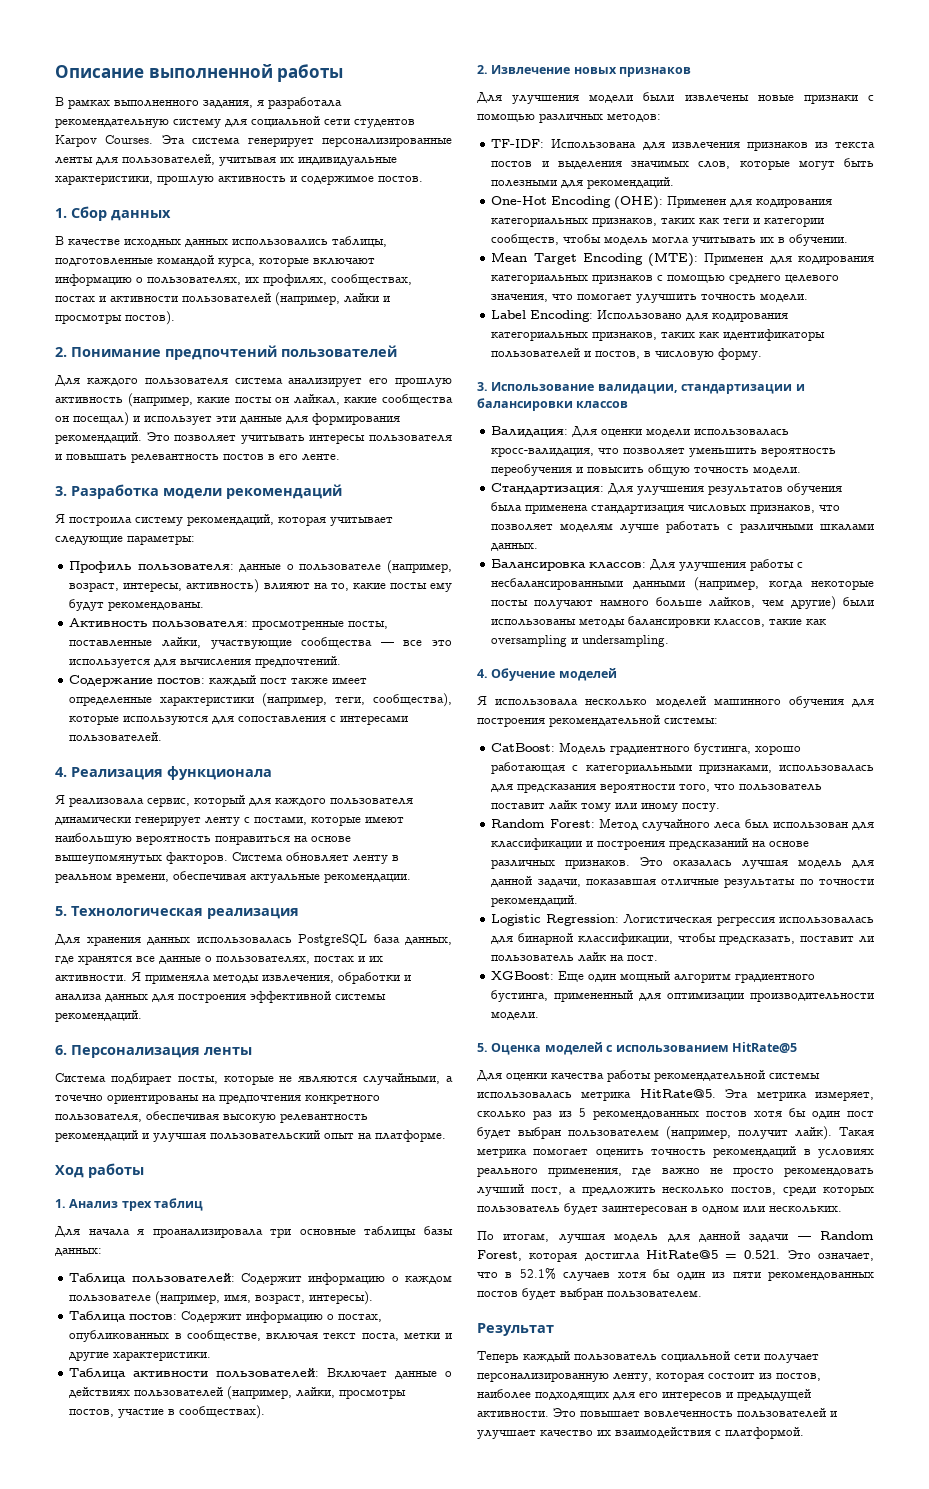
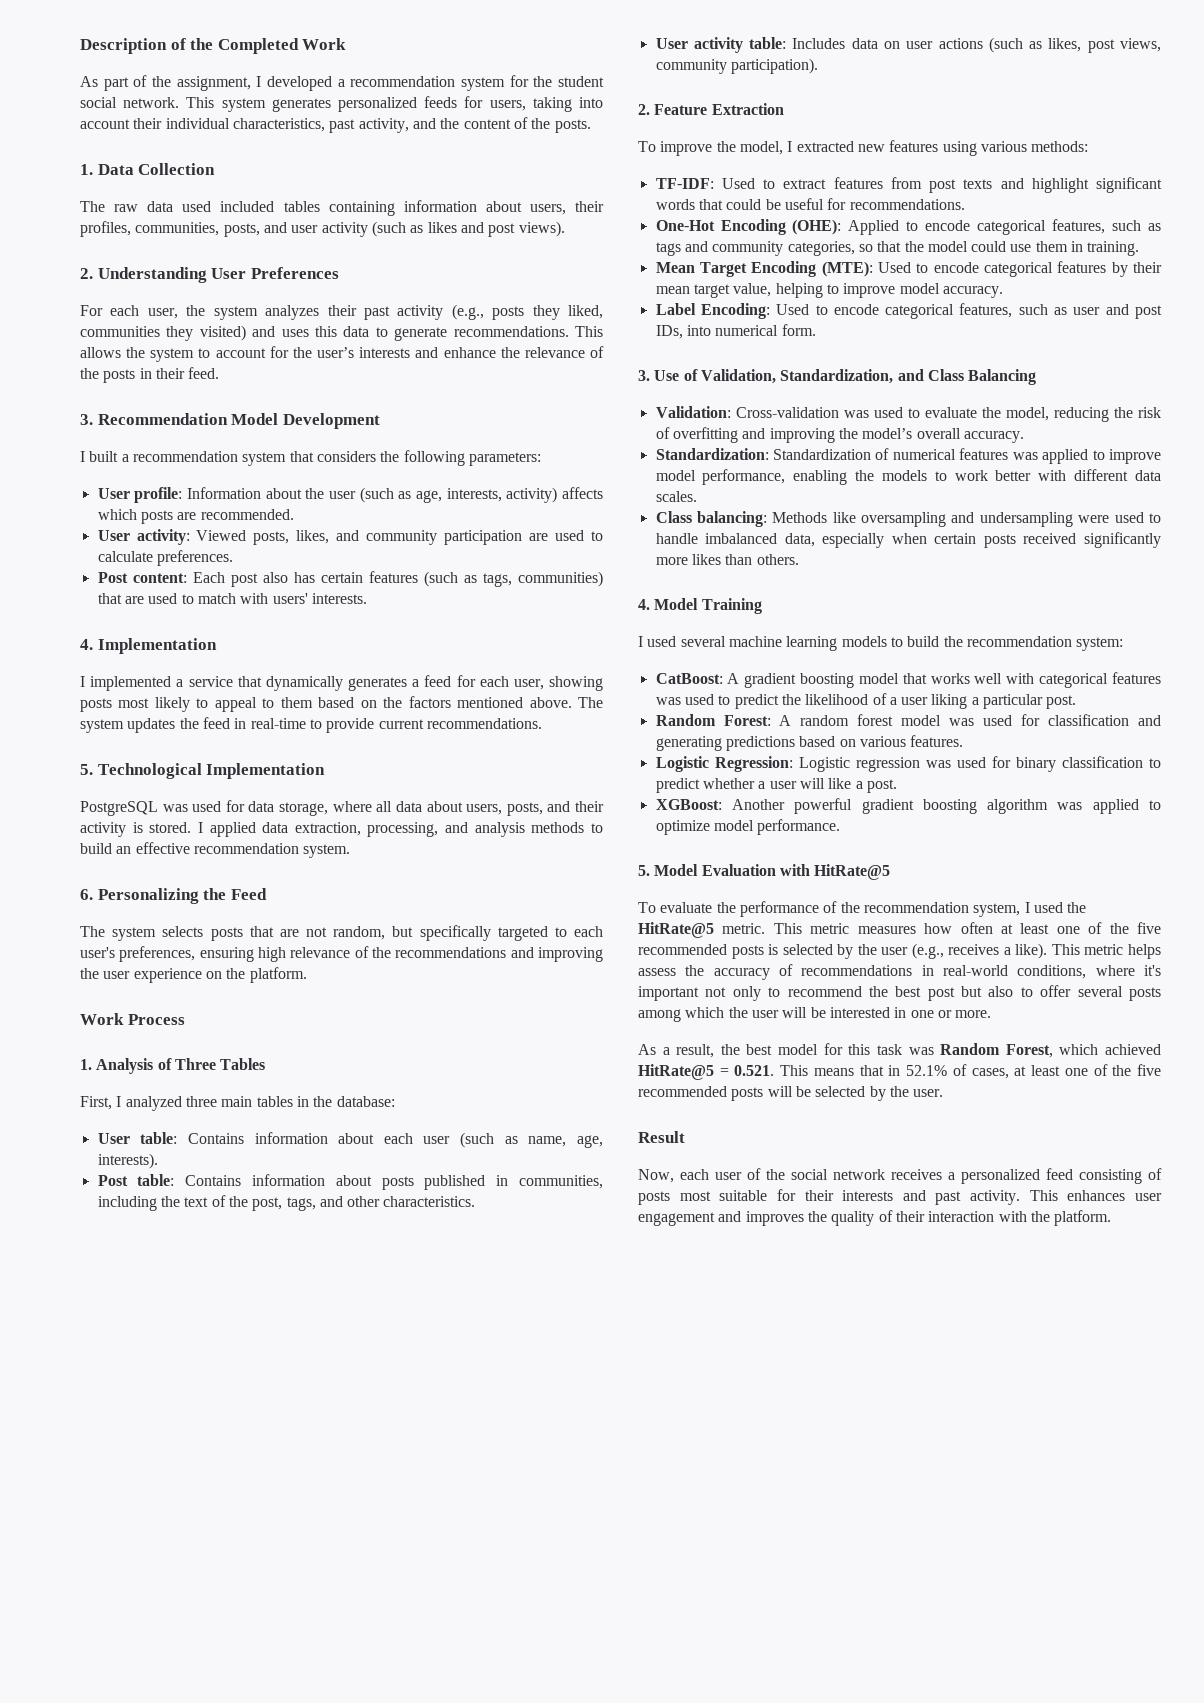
[55,64,344,82] [55,97,342,109] [55,116,415,128] [55,135,452,147] [55,154,397,166] [55,175,423,185] [55,206,171,221] [55,236,387,247] [55,255,375,267] [55,274,412,286] [55,292,390,306] [55,311,175,325] [55,345,397,360] [55,375,452,387] [55,393,453,407] [55,412,400,426] [55,432,452,444] [55,453,340,463] [55,484,342,499] [55,514,393,526] [55,535,195,545] [69,560,452,574] [69,579,452,593] [69,599,205,611] [69,618,389,630] [69,637,452,649] [69,656,342,668] [69,675,368,687] [69,693,452,707] [69,715,409,725] [69,732,163,742] [55,766,272,780] [55,795,413,807] [55,816,404,826] [55,833,351,845] [55,852,399,864] [55,871,411,883] [55,906,299,919] [55,934,452,946] [55,955,383,965] [55,972,411,984] [55,991,386,1003] [55,1010,142,1022] [55,1045,252,1058] [55,1073,453,1085] [55,1094,380,1104] [55,1111,368,1123] [55,1130,446,1142] [55,1163,144,1178] [55,1198,204,1211] [55,1226,453,1238] [55,1248,102,1256] [69,1273,452,1285] [69,1291,374,1305] [69,1311,383,1323] [69,1330,452,1342] [69,1351,212,1361] [69,1368,452,1379] [69,1386,407,1400] [69,1405,266,1419] [477,65,692,77] [477,92,874,104] [477,113,661,123] [491,139,875,151] [491,158,874,170] [491,177,675,189] [491,196,833,210] [491,217,825,227] [491,234,849,246] [491,252,874,267] [491,274,840,284] [491,293,809,303] [491,310,789,322] [491,329,826,341] [491,348,763,360] [477,382,805,394] [477,398,629,411] [491,426,790,437] [491,447,837,457] [491,464,802,476] [491,483,843,495] [491,502,841,514] [491,521,874,533] [491,543,539,551] [491,559,804,571] [491,577,874,591] [491,596,874,610] [491,616,827,628] [491,635,670,647] [477,668,617,681] [477,696,874,708] [477,715,718,727] [491,742,802,755] [491,762,874,774] [491,783,823,793] [491,800,721,812] [491,818,874,831] [491,838,810,850] [491,857,874,869] [491,876,874,888] [491,895,579,907] [491,914,874,926] [491,933,874,945] [491,952,659,962] [491,971,816,983] [491,990,874,1002] [491,1011,540,1020] [477,1042,797,1055] [477,1070,820,1082] [477,1089,874,1101] [477,1108,874,1120] [477,1126,874,1140] [477,1146,874,1158] [477,1167,874,1177] [477,1184,874,1196] [477,1203,842,1215] [477,1231,874,1243] [477,1250,874,1262] [477,1268,874,1281] [477,1288,702,1300] [477,1323,554,1336] [477,1351,819,1363] [477,1372,821,1382] [477,1389,811,1401] [477,1408,837,1418] [477,1427,804,1439] Описание выполненной работы // В рамках выполненного задания, я разработала рекомендательную систему для социальной сети студентов Karpov Courses. Эта система генерирует персонализированные ленты для пользователей, учитывая их индивидуальные характеристики, прошлую активность и содержимое постов. // 1. Сбор данных // В качестве исходных данных использовались таблицы, подготовленные командой курса, которые включают информацию о пользователях, их профилях, сообществах, постах и активности пользователей (например, лайки и просмотры постов). // 2. Понимание предпочтений пользователей // Для каждого пользователя система анализирует его прошлую активность (например, какие посты он лайкал, какие сообщества он посещал) и использует эти данные для формирования рекомендаций. Это позволяет учитывать интересы пользователя и повышать релевантность постов в его ленте. // 3. Разработка модели рекомендаций // Я построила систему рекомендаций, которая учитывает следующие параметры: // Профиль пользователя: данные о пользователе (например, возраст, интересы, активность) влияют на то, какие посты ему будут рекомендованы. // Активность пользователя: просмотренные посты, поставленные лайки, участвующие сообщества — все это используется для вычисления предпочтений. // Содержание постов: каждый пост также имеет определенные характеристики (например, теги, сообщества), которые используются для сопоставления с интересами пользователей. // 4. Реализация функционала // Я реализовала сервис, который для каждого пользователя динамически генерирует ленту с постами, которые имеют наибольшую вероятность понравиться на основе вышеупомянутых факторов. Система обновляет ленту в реальном времени, обеспечивая актуальные рекомендации. // 5. Технологическая реализация // Для хранения данных использовалась PostgreSQL база данных, где хранятся все данные о пользователях, постах и их активности. Я применяла методы извлечения, обработки и анализа данных для построения эффективной системы рекомендаций. // 6. Персонализация ленты // Система подбирает посты, которые не являются случайными, а точечно ориентированы на предпочтения конкретного пользователя, обеспечивая высокую релевантность рекомендаций и улучшая пользовательский опыт на платформе. // Ход работы // 1. Анализ трех таблиц // Для начала я проанализировала три основные таблицы базы данных: // Таблица пользователей: Содержит информацию о каждом пользователе (например, имя, возраст, интересы). // Таблица постов: Содержит информацию о постах, опубликованных в сообществе, включая текст поста, метки и другие характеристики. // Таблица активности пользователей: Включает данные о действиях пользователей (например, лайки, просмотры постов, участие в сообществах). // 2. Извлечение новых признаков // Для улучшения модели были извлечены новые признаки с помощью различных методов: // TF-IDF: Использована для извлечения признаков из текста постов и выделения значимых слов, которые могут быть полезными для рекомендаций. // One-Hot Encoding (OHE): Применен для кодирования категориальных признаков, таких как теги и категории сообществ, чтобы модель могла учитывать их в обучении. // Mean Target Encoding (MTE): Применен для кодирования категориальных признаков с помощью среднего целевого значения, что помогает улучшить точность модели. // Label Encoding: Использовано для кодирования категориальных признаков, таких как идентификаторы пользователей и постов, в числовую форму. // 3. Использование валидации, стандартизации и балансировки классов // Валидация: Для оценки модели использовалась кросс-валидация, что позволяет уменьшить вероятность переобучения и повысить общую точность модели. // Стандартизация: Для улучшения результатов обучения была применена стандартизация числовых признаков, что позволяет моделям лучше работать с различными шкалами данных. // Балансировка классов: Для улучшения работы с несбалансированными данными (например, когда некоторые посты получают намного больше лайков, чем другие) были использованы методы балансировки классов, такие как oversampling и undersampling. // 4. Обучение моделей // Я использовала несколько моделей машинного обучения для построения рекомендательной системы: // CatBoost: Модель градиентного бустинга, хорошо работающая с категориальными признаками, использовалась для предсказания вероятности того, что пользователь поставит лайк тому или иному посту. // Random Forest: Метод случайного леса был использован для классификации и построения предсказаний на основе различных признаков. Это оказалась лучшая модель для данной задачи, показавшая отличные результаты по точности рекомендаций. // Logistic Regression: Логистическая регрессия использовалась для бинарной классификации, чтобы предсказать, поставит ли пользователь лайк на пост. // XGBoost: Еще один мощный алгоритм градиентного бустинга, примененный для оптимизации производительности модели. // 5. Оценка моделей с использованием HitRate@5 // Для оценки качества работы рекомендательной системы использовалась метрика HitRate@5. Эта метрика измеряет, сколько раз из 5 рекомендованных постов хотя бы один пост будет выбран пользователем (например, получит лайк). Такая метрика помогает оценить точность рекомендаций в условиях реального применения, где важно не просто рекомендовать лучший пост, а предложить несколько постов, среди которых пользователь будет заинтересован в одном или нескольких. // По итогам, лучшая модель для данной задачи — Random Forest, которая достигла HitRate@5 = 0.521. Это означает, что в 52.1% случаев хотя бы один из пяти рекомендованных постов будет выбран пользователем. // Результат // Теперь каждый пользователь социальной сети получает персонализированную ленту, которая состоит из постов, наиболее подходящих для его интересов и предыдущей активности. Это повышает вовлеченность пользователей и улучшает качество их взаимодействия с платформой. -> [80,38,347,54] [80,75,605,91] [80,96,603,112] [80,117,591,133] [80,163,216,175] [80,200,605,216] [80,221,565,237] [80,267,339,283] [80,304,604,320] [80,325,603,341] [80,346,604,362] [80,367,220,383] [80,413,380,429] [80,450,541,466] [97,487,604,503] [97,509,294,524] [97,529,603,545] [97,550,233,566] [97,571,604,587] [97,593,367,604] [80,638,217,654] [80,675,603,691] [80,696,603,712] [80,717,542,733] [80,763,326,779] [80,800,605,816] [80,822,603,837] [80,842,351,858] [80,888,267,904] [80,925,603,941] [80,946,603,962] [80,967,307,983] [80,1013,185,1025] [80,1058,266,1074] [80,1096,395,1111] [97,1132,603,1148] [97,1153,158,1169] [97,1174,603,1190] [97,1195,476,1211] [655,37,1161,53] [655,58,818,74] [638,103,784,115] [638,140,1089,156] [655,177,1162,193] [655,198,965,210] [655,219,1161,235] [655,241,1140,256] [655,261,1162,277] [655,283,1003,298] [655,303,1162,319] [655,324,816,339] [638,369,1037,385] [655,406,1161,422] [655,427,1024,443] [655,448,1161,464] [655,469,1161,485] [655,491,697,502] [655,511,1161,527] [655,532,1161,548] [655,554,799,565] [638,598,762,614] [638,636,1124,651] [655,672,1161,688] [655,693,1077,709] [655,714,1161,726] [655,735,964,751] [655,756,1161,772] [655,778,897,793] [655,798,1161,814] [655,819,841,835] [638,864,891,880] [638,901,1087,917] [638,922,1161,938] [638,943,1161,959] [638,964,1161,980] [638,985,1161,1001] [638,1007,992,1022] [638,1043,1161,1058] [638,1064,1161,1080] [638,1086,944,1101] [638,1131,685,1143] [638,1168,1162,1184] [638,1189,1162,1205] [638,1210,1112,1226] Description of the Completed Work // As part of the assignment, I developed a recommendation system for the student social network. This system generates personalized feeds for users, taking into account their individual characteristics, past activity, and the content of the posts. // 1. Data Collection // The raw data used included tables containing information about users, their profiles, communities, posts, and user activity (such as likes and post views). // 2. Understanding User Preferences // For each user, the system analyzes their past activity (e.g., posts they liked, communities they visited) and uses this data to generate recommendations. This allows the system to account for the user’s interests and enhance the relevance of the posts in their feed. // 3. Recommendation Model Development // I built a recommendation system that considers the following parameters: // User profile: Information about the user (such as age, interests, activity) affects which posts are recommended. // User activity: Viewed posts, likes, and community participation are used to calculate preferences. // Post content: Each post also has certain features (such as tags, communities) that are used to match with users' interests. // 4. Implementation // I implemented a service that dynamically generates a feed for each user, showing posts most likely to appeal to them based on the factors mentioned above. The system updates the feed in real-time to provide current recommendations. // 5. Technological Implementation // PostgreSQL was used for data storage, where all data about users, posts, and their activity is stored. I applied data extraction, processing, and analysis methods to build an effective recommendation system. // 6. Personalizing the Feed // The system selects posts that are not random, but specifically targeted to each user's preferences, ensuring high relevance of the recommendations and improving the user experience on the platform. // Work Process // 1. Analysis of Three Tables // First, I analyzed three main tables in the database: // User table: Contains information about each user (such as name, age, interests). // Post table: Contains information about posts published in communities, including the text of the post, tags, and other characteristics. // User activity table: Includes data on user actions (such as likes, post views, community participation). // 2. Feature Extraction // To improve the model, I extracted new features using various methods: // TF-IDF: Used to extract features from post texts and highlight significant words that could be useful for recommendations. // One-Hot Encoding (OHE): Applied to encode categorical features, such as tags and community categories, so that the model could use them in training. // Mean Target Encoding (MTE): Used to encode categorical features by their mean target value, helping to improve model accuracy. // Label Encoding: Used to encode categorical features, such as user and post IDs, into numerical form. // 3. Use of Validation, Standardization, and Class Balancing // Validation: Cross-validation was used to evaluate the model, reducing the risk of overfitting and improving the model’s overall accuracy. // Standardization: Standardization of numerical features was applied to improve model performance, enabling the models to work better with different data scales. // Class balancing: Methods like oversampling and undersampling were used to handle imbalanced data, especially when certain posts received significantly more likes than others. // 4. Model Training // I used several machine learning models to build the recommendation system: // CatBoost: A gradient boosting model that works well with categorical features was used to predict the likelihood of a user liking a particular post. // Random Forest: A random forest model was used for classification and generating predictions based on various features. // Logistic Regression: Logistic regression was used for binary classification to predict whether a user will like a post. // XGBoost: Another powerful gradient boosting algorithm was applied to optimize model performance. // 5. Model Evaluation with HitRate@5 // To evaluate the performance of the recommendation system, I used the HitRate@5 metric. This metric measures how often at least one of the five recommended posts is selected by the user (e.g., receives a like). This metric helps assess the accuracy of recommendations in real-world conditions, where it's important not only to recommend the best post but also to offer several posts among which the user will be interested in one or more. // As a result, the best model for this task was Random Forest, which achieved HitRate@5 = 0.521. This means that in 52.1% of cases, at least one of the five recommended posts will be selected by the user. // Result // Now, each user of the social network receives a personalized feed consisting of posts most suitable for their interests and past activity. This enhances user engagement and improves the quality of their interaction with the platform.

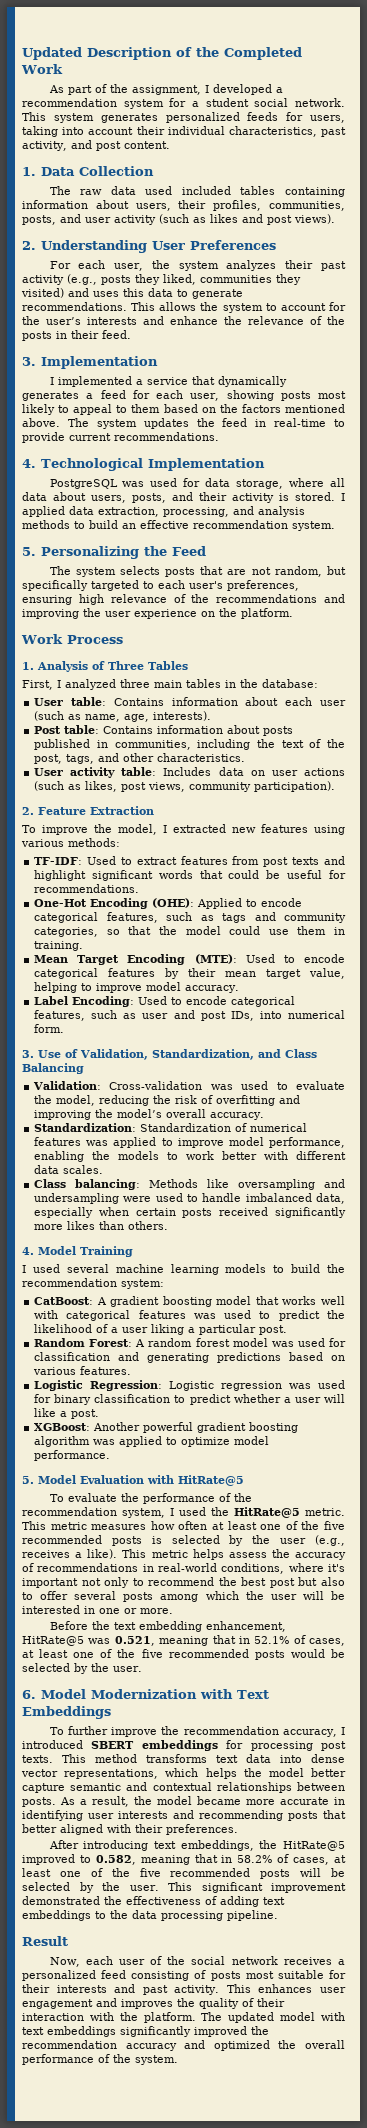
(80, 46) none -> [22,47,82,60] Updated
[533,76,553,87] the -> [192,101,199,107] a
[440,117,591,133] the content of the posts. -> [95,141,170,151] post content.
[97,413,380,429] [80,450,541,466] [97,487,604,503] [97,509,294,524] [97,529,603,545] [97,550,233,566] [97,571,604,587] [97,593,367,604] [80,639,93,650] Recommendation Model Development // I built a recommendation system that considers the following parameters: // User profile: Information about the user (such as age, interests, activity) affects which posts are recommended. // User activity: Viewed posts, likes, and community participation are used to calculate preferences. // Post content: Each post also has certain features (such as tags, communities) that are used to match with users' interests. // 4. -> (36, 361) none
[80,764,93,775] 5. -> [22,459,36,468] 4.
[80,889,93,900] 6. -> [22,547,36,556] 5.
[638,1043,1161,1058] [638,1064,948,1080] As a result, the best model for this task was Random Forest, which achieved HitRate@5 = 0.521. This means that in 52.1% -> [49,1621,286,1632] [22,1635,345,1646] [22,1649,345,1660] [22,1663,142,1674] [22,1689,269,1699] [22,1706,111,1719] [49,1726,345,1737] [22,1740,346,1751] [22,1754,345,1763] [21,1768,346,1779] [22,1782,345,1793] [22,1796,345,1807] [22,1810,346,1821] [22,1824,238,1835] [48,1840,346,1851] [22,1854,273,1865] Before the text embedding enhancement, HitRate@5 was 0.521, meaning that in 52.1% of cases, at least one of the five recommended posts would be selected by the user. // 6. Model Modernization with Text Embeddings // To further improve the recommendation accuracy, I introduced SBERT embeddings for processing post texts. This method transforms text data into dense vector representations, which helps the model better capture semantic and contextual relationships between posts. As a result, the model became more accurate in identifying user interests and recommending posts that better aligned with their preferences. // After introducing text embeddings, the HitRate@5 improved to 0.582, meaning that in 58.2%
(944, 1093) none -> [167,1882,346,1893] [22,1896,285,1907] [22,1910,278,1921] This significant improvement demonstrated the effectiveness of adding text embeddings to the data processing pipeline.
(1112, 1218) none -> [201,2012,345,2023] [22,2026,269,2037] [22,2040,345,2051] [22,2054,178,2065] The updated model with text embeddings significantly improved the recommendation accuracy and optimized the overall performance of the system.

